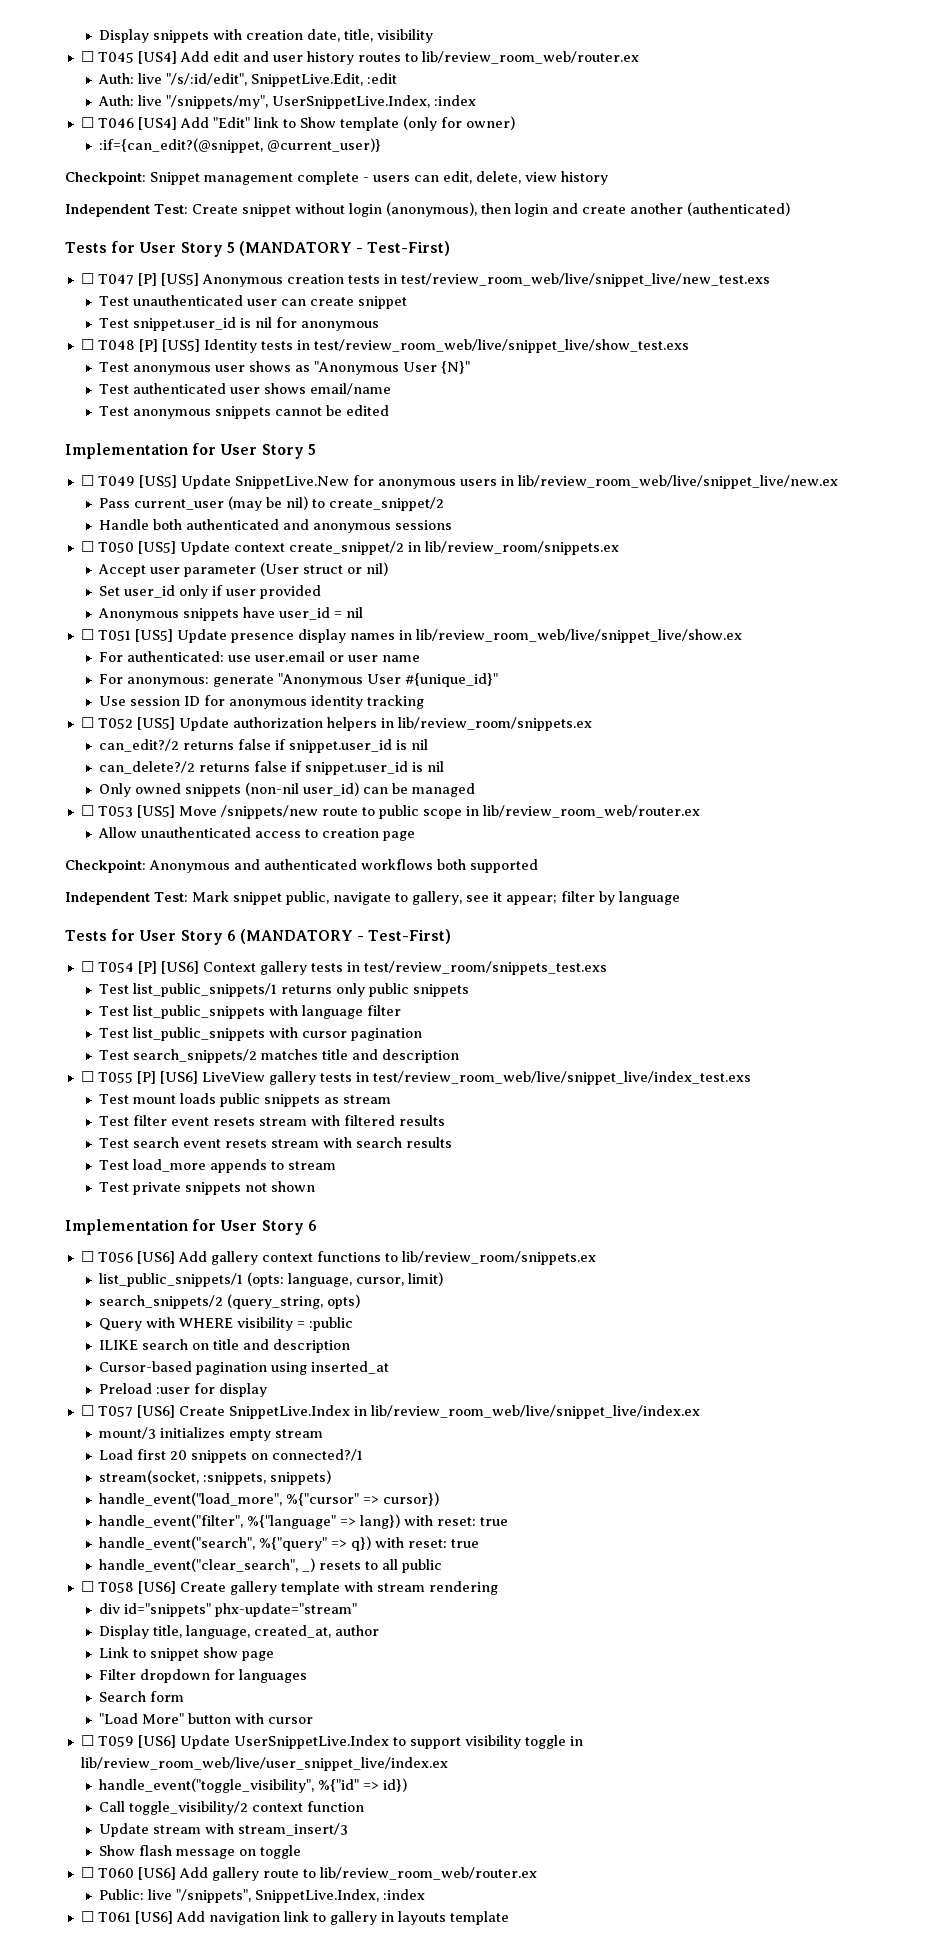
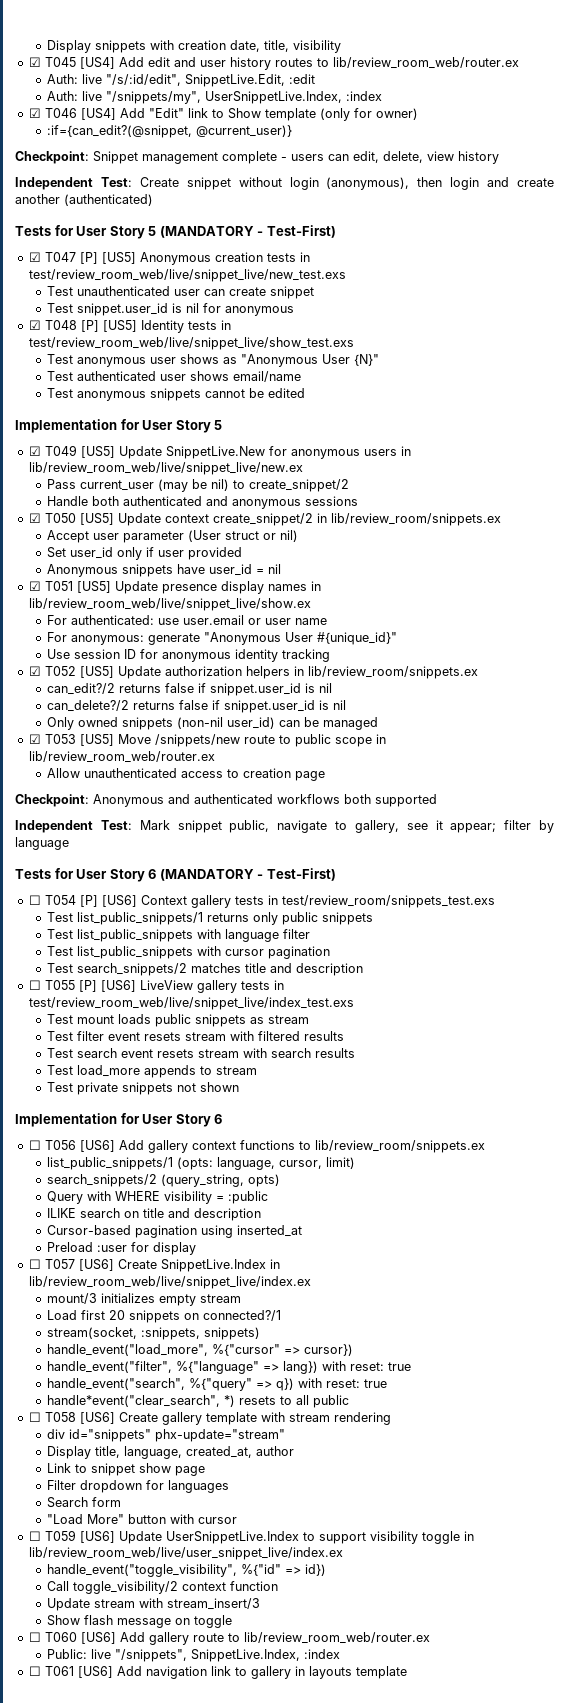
[80,51,94,62] ☐ -> [28,57,41,67] ☑
[80,117,94,128] ☐ -> [28,108,41,118] ☑
[80,273,94,284] ☐ -> [28,252,41,262] ☑
[80,339,94,350] ☐ -> [28,320,41,330] ☑
[80,475,94,486] ☐ -> [28,446,41,456] ☑
[80,541,94,552] ☐ -> [28,513,41,523] ☑
[80,629,94,640] ☐ -> [28,581,41,591] ☑
[80,717,94,728] ☐ -> [28,666,41,676] ☑
[80,805,94,816] ☐ -> [28,734,41,744] ☑
[99,1558,316,1572] handle_event("clear_search", _) -> [47,1395,236,1407] handle*event("clear_search", *)

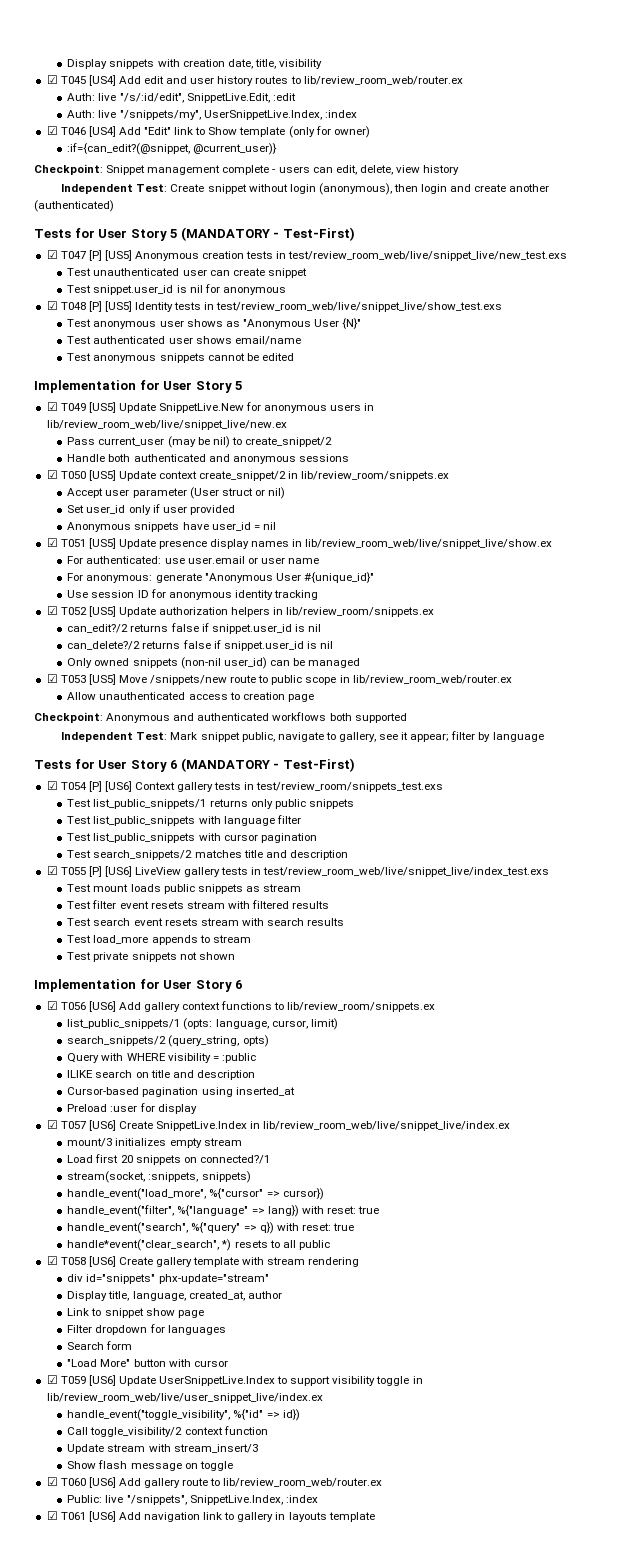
[28,895,41,905] ☐ -> [46,781,58,790] ☑
[28,980,41,990] ☐ -> [46,866,58,875] ☑
[28,1140,41,1150] ☐ -> [46,1001,58,1010] ☑
[28,1259,41,1269] ☐ -> [46,1120,58,1129] ☑
[28,1412,41,1422] ☐ -> [46,1256,58,1265] ☑
[28,1531,41,1541] ☐ -> [46,1375,58,1384] ☑
[28,1632,41,1642] ☐ -> [46,1477,58,1486] ☑
[28,1666,41,1676] ☐ -> [46,1511,58,1520] ☑

